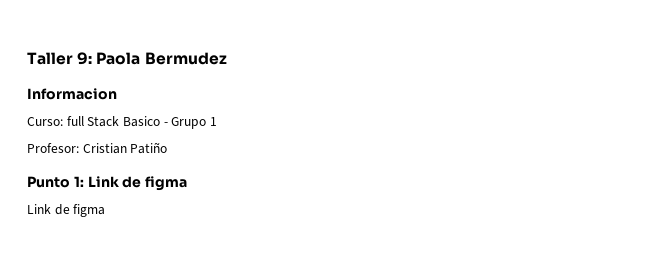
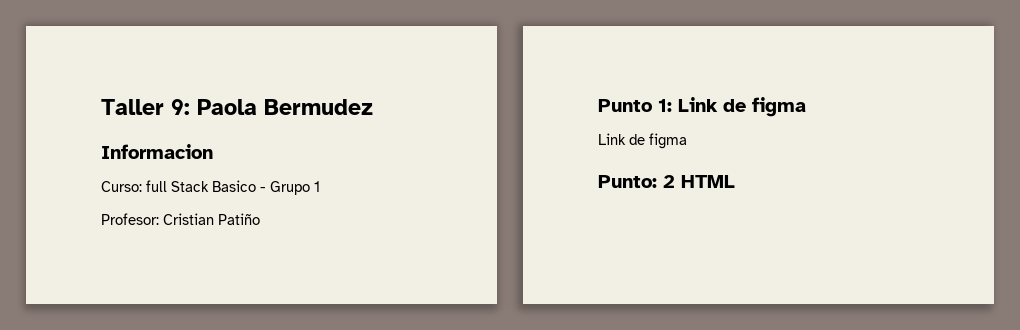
(106, 210) none -> [598,175,735,188] // Punto: 2 HTML

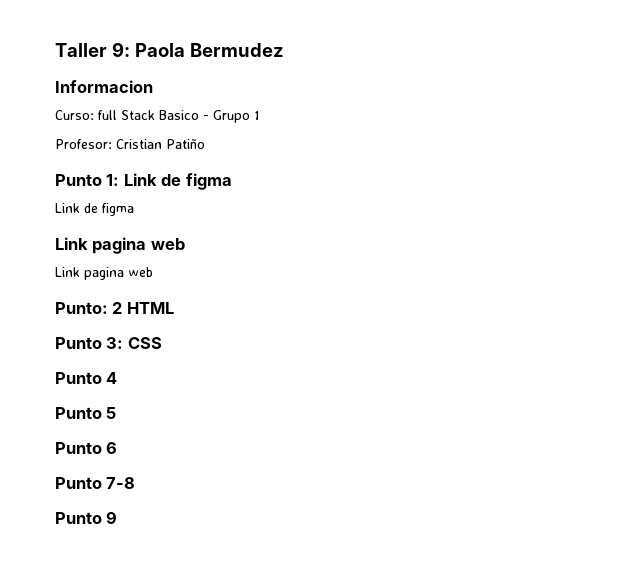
[598,175,735,188] Punto: 2 HTML -> [55,237,185,254] [55,267,153,280] [55,302,174,314] [55,337,162,349] [55,372,118,384] [55,407,117,419] [55,442,118,454] [55,477,136,489] [55,511,118,524] Link pagina web // Link pagina web // Punto: 2 HTML // Punto 3: CSS // Punto 4 // Punto 5 // Punto 6 // Punto 7-8 // Punto 9

